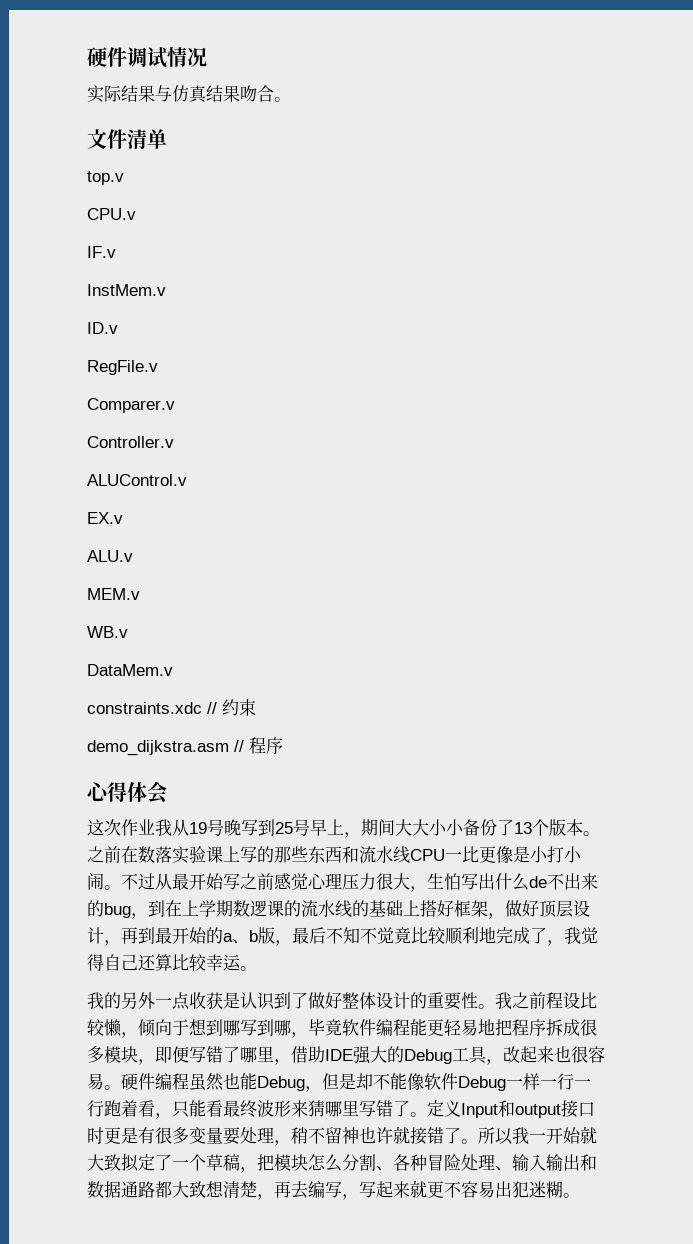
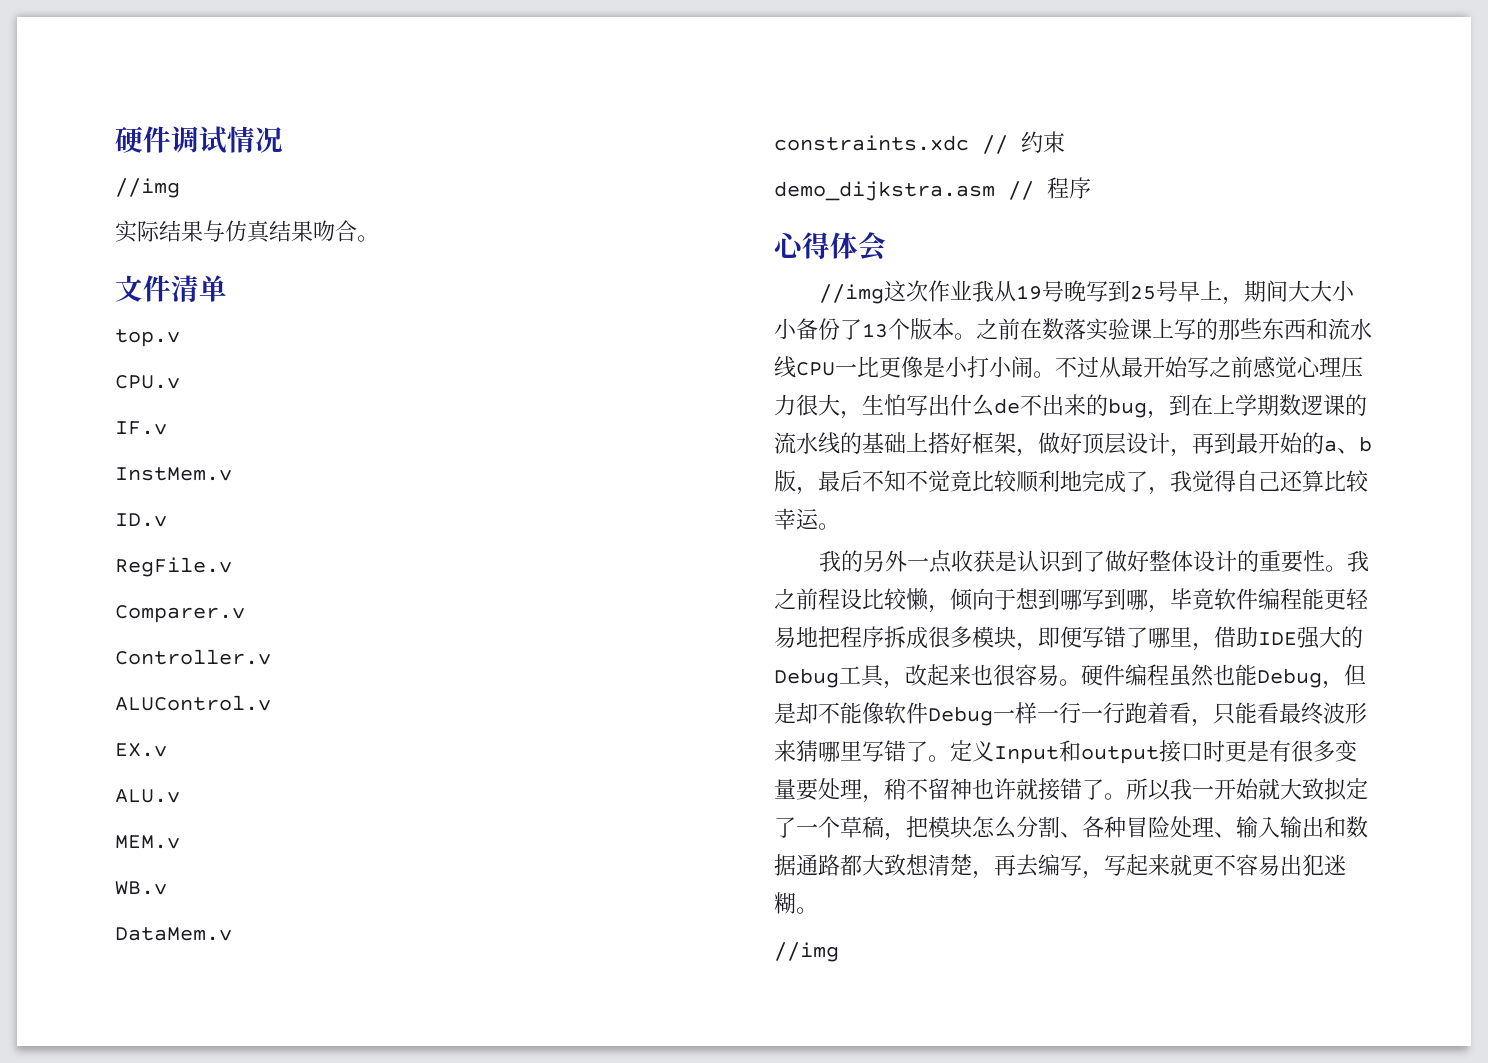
(207, 57) none -> [115,178,180,198] // //img
(167, 792) none -> [818,284,884,304] //img
(580, 1195) none -> [774,942,839,962] // //img

